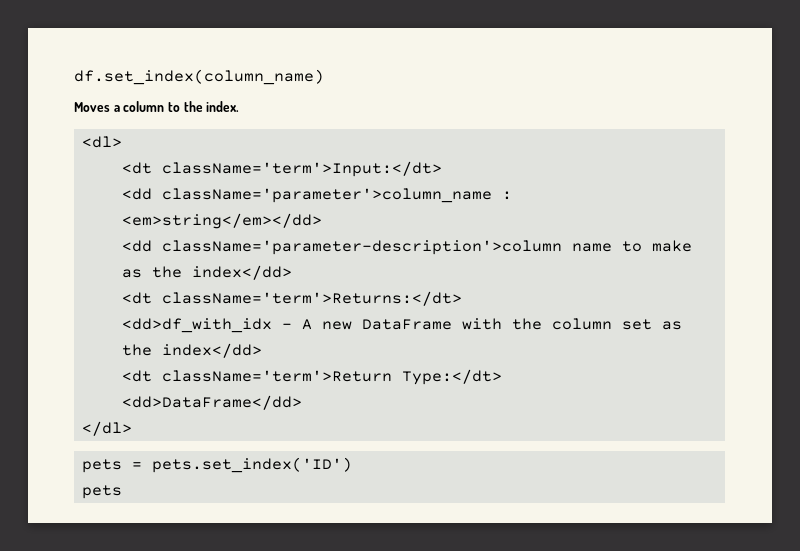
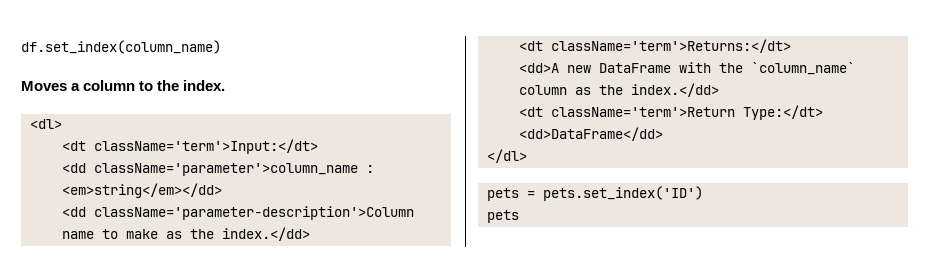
[162,240,563,255] className='parameter-description'>column -> [94,206,414,220] className='parameter-description'>Column
[192,265,293,280] index</dd> -> [222,227,310,241] index.</dd>
[122,318,313,333] <dd>df_with_idx - A -> [519,63,559,73] <dd>A
[552,318,683,330] [122,343,263,358] column set as the index</dd> -> [751,62,855,75] [519,83,719,97] `column_name` column as the index.</dd>

